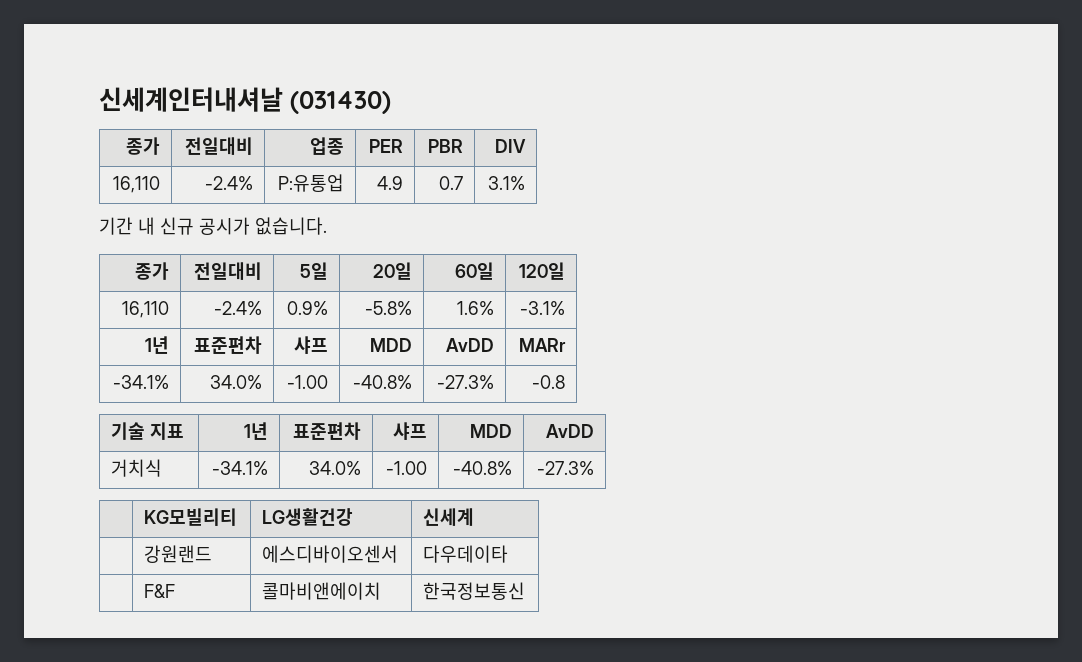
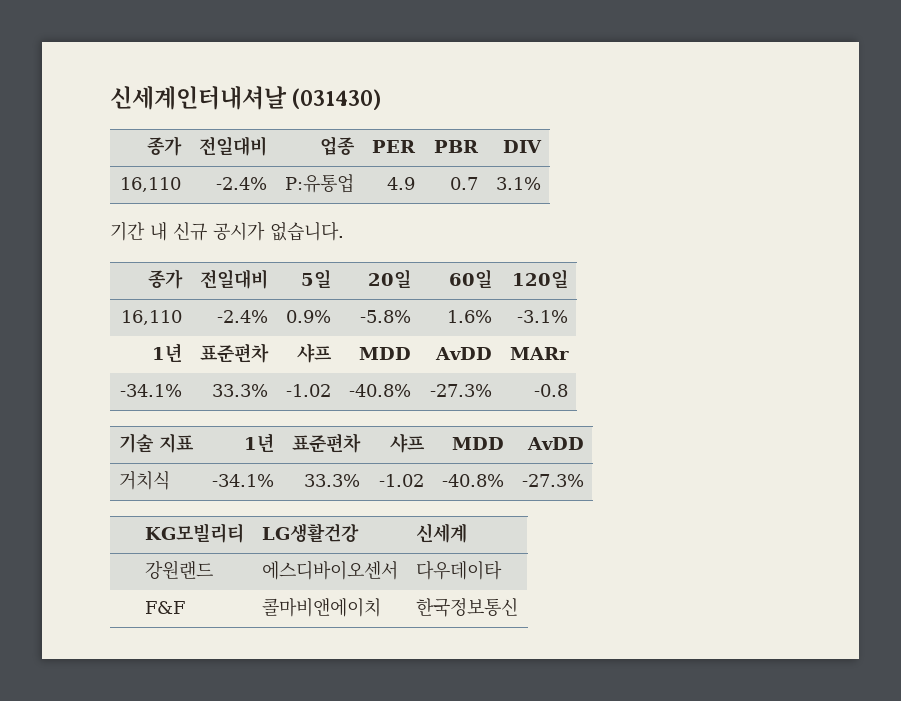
[209,375,262,389] [286,375,328,389] 34.0% | -1.00 -> [212,384,269,397] [286,384,332,397] 33.3% | -1.02
[308,461,361,475] [385,461,427,475] 34.0% | -1.00 -> [304,474,361,487] [379,474,425,487] 33.3% | -1.02

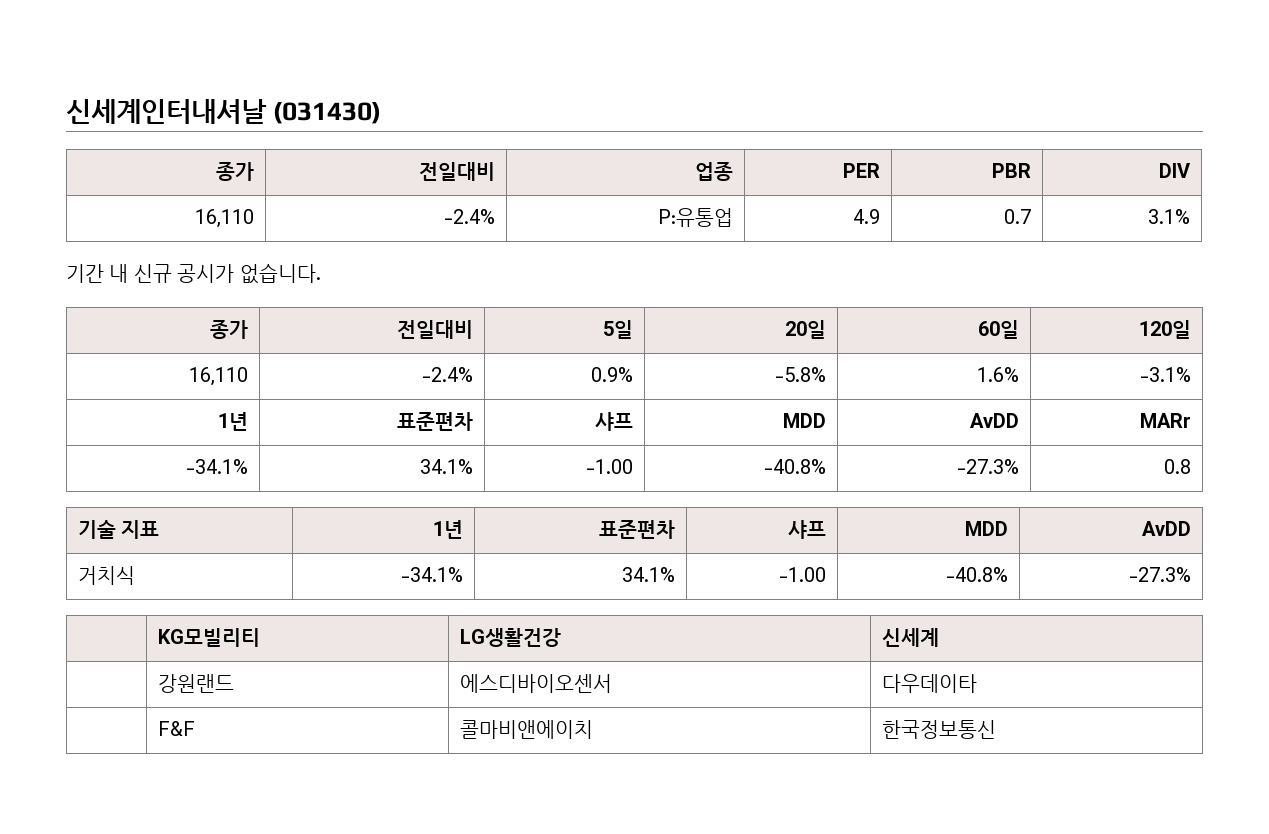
[212,384,269,397] [286,384,332,397] 33.3% | -1.02 -> [420,459,474,474] [586,459,634,474] 34.1% | -1.00
[534,384,569,397] -0.8 -> [1164,459,1192,474] 0.8
[304,474,361,487] [379,474,425,487] 33.3% | -1.02 -> [622,567,676,582] [779,567,827,582] 34.1% | -1.00

